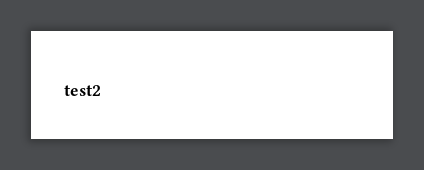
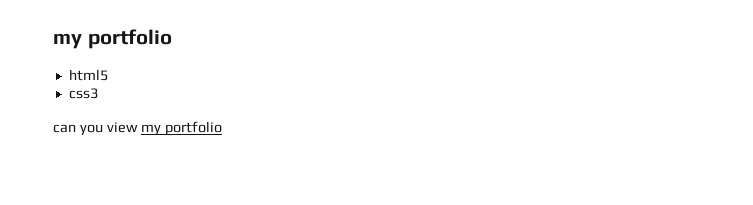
[64,85,101,96] test2 -> [53,29,172,49] [68,69,108,81] [68,88,98,99] [53,121,222,136] my portfolio // html5 // css3 // can you view my portfolio

